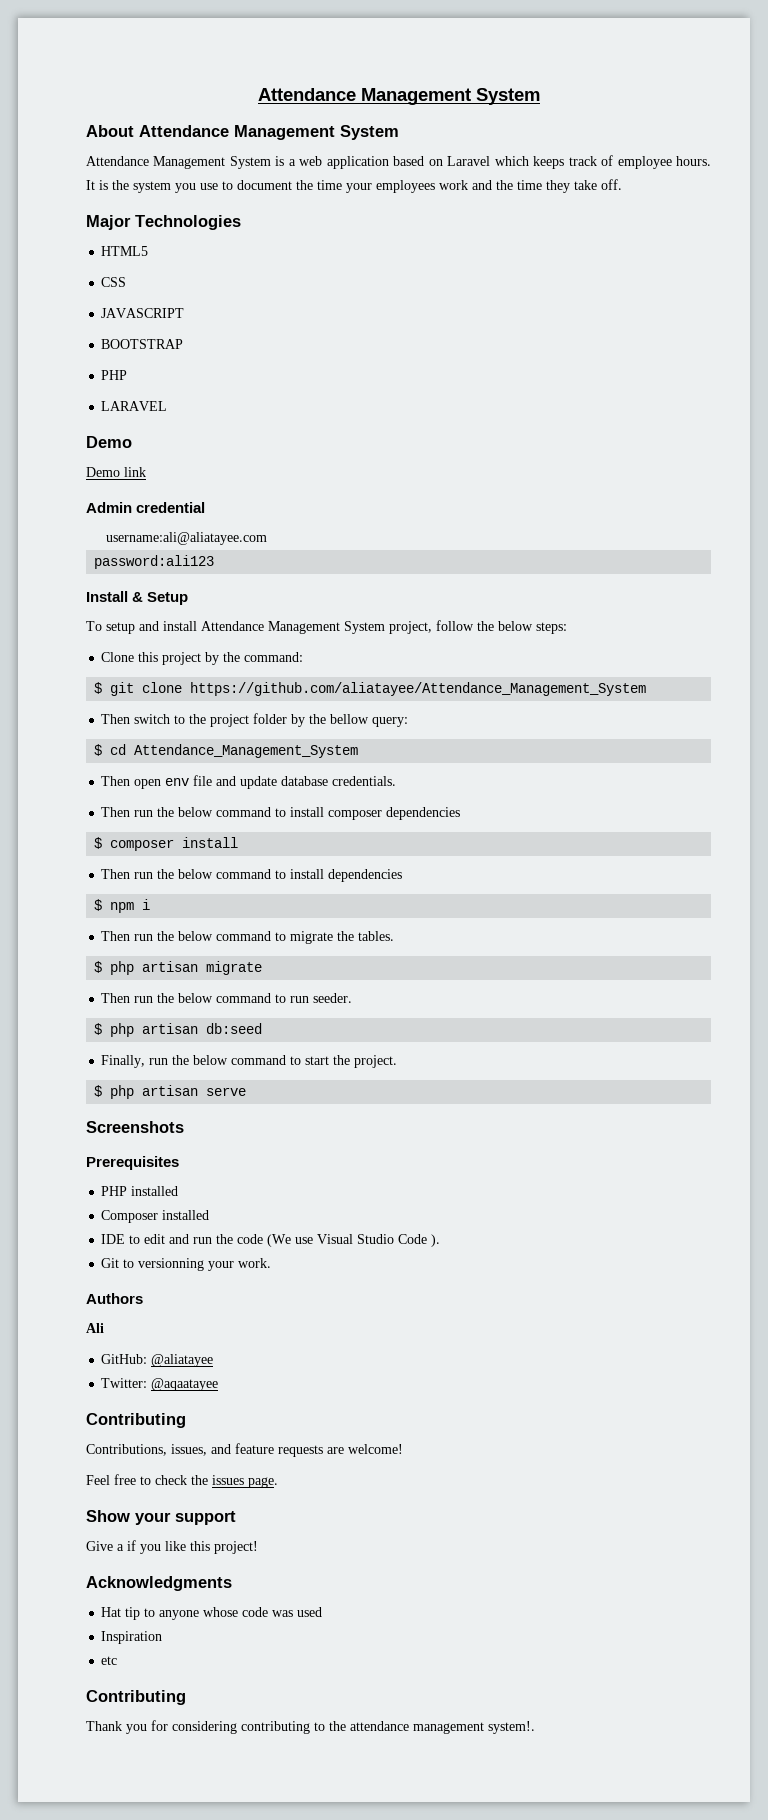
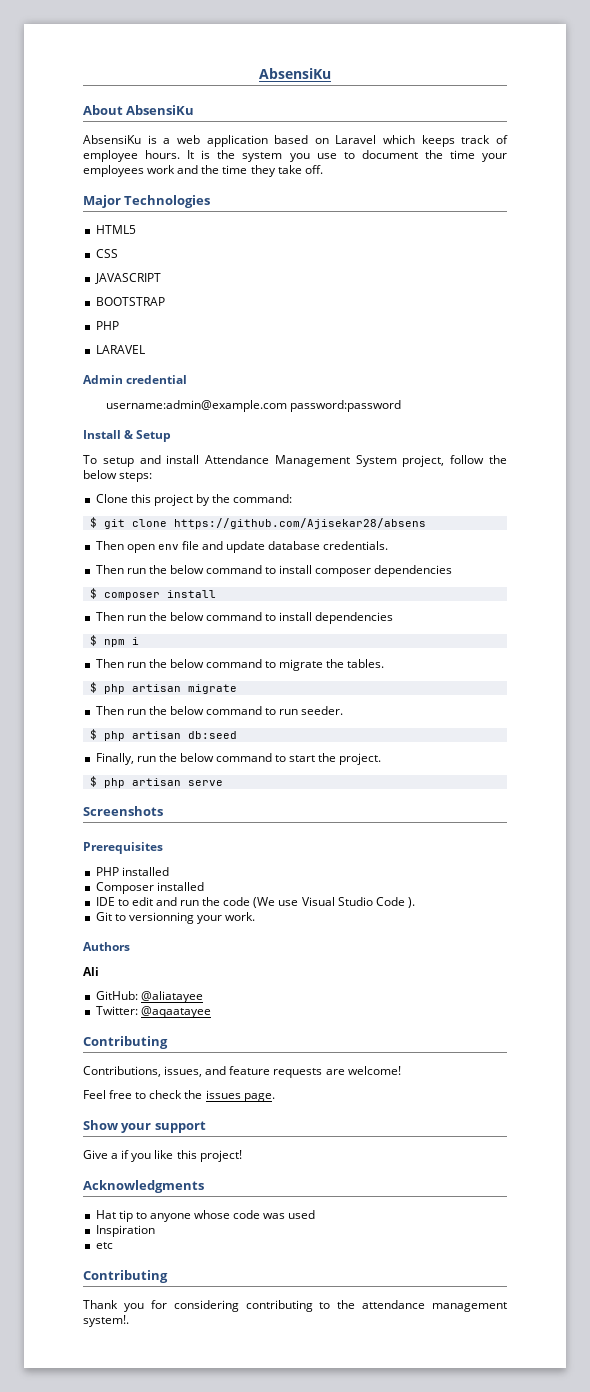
[257,88,540,105] [86,125,399,140] [86,156,271,169] Attendance Management System // About Attendance Management System // Attendance Management System -> [259,68,331,79] [83,105,195,115] [83,135,141,144] AbsensiKu // About AbsensiKu // AbsensiKu
[86,436,132,448] [86,467,146,477] // Demo // Demo link -> (145, 349) none
[106,532,268,545] [94,555,215,569] username:ali@aliatayee.com // password:ali123 -> [105,400,401,412] username:admin@example.com password:password
[190,682,647,696] [101,713,409,727] [94,744,359,758] https://github.com/aliatayee/Attendance_Management_System // Then switch to the project folder by the bellow query: // $ cd Attendance_Management_System -> [173,518,426,529] https://github.com/Ajisekar28/absens

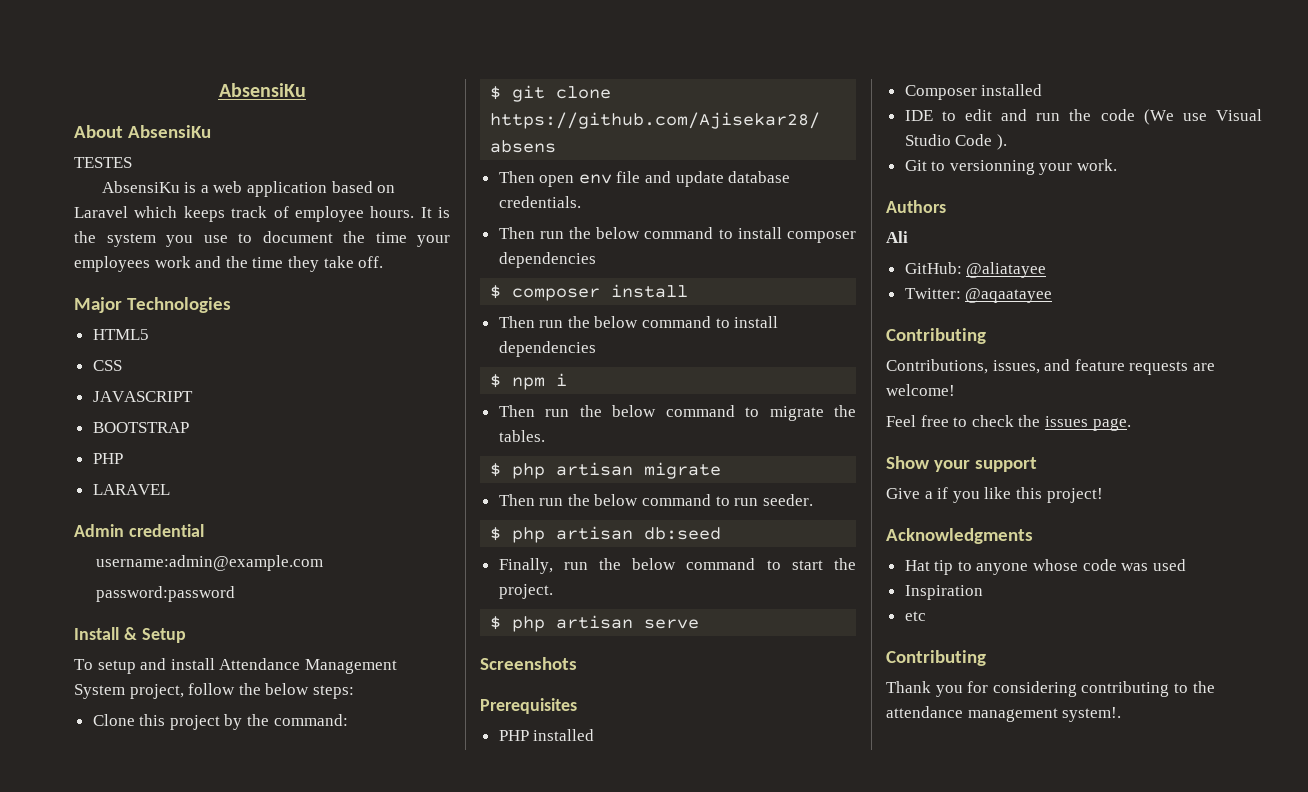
(195, 110) none -> [74,157,132,168] // TESTES
(287, 406) none -> (323, 563) //

